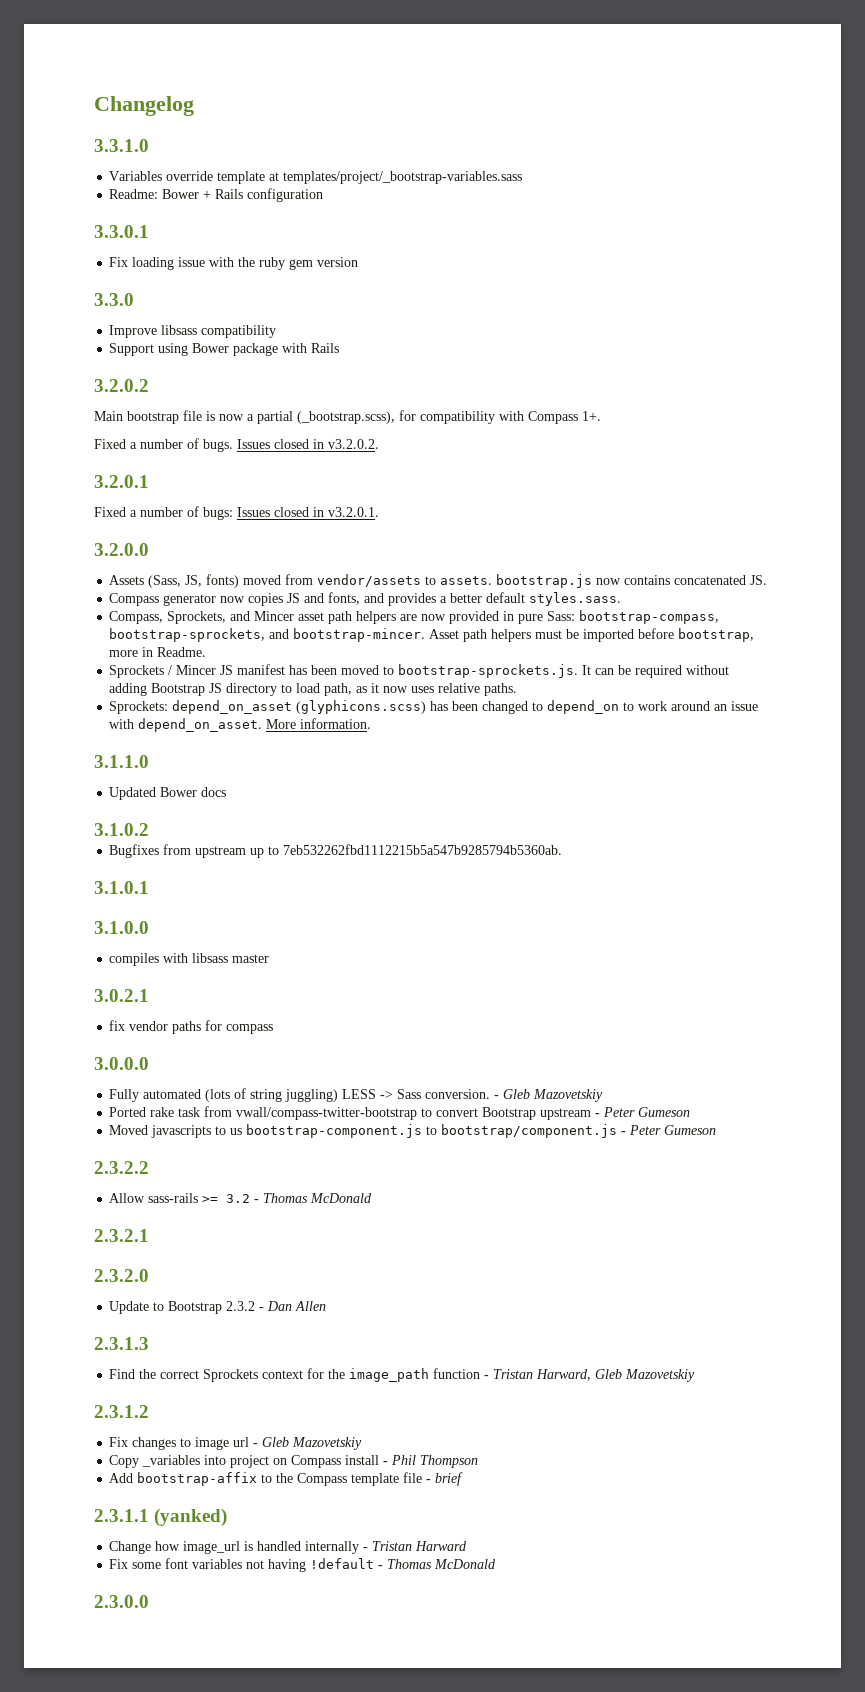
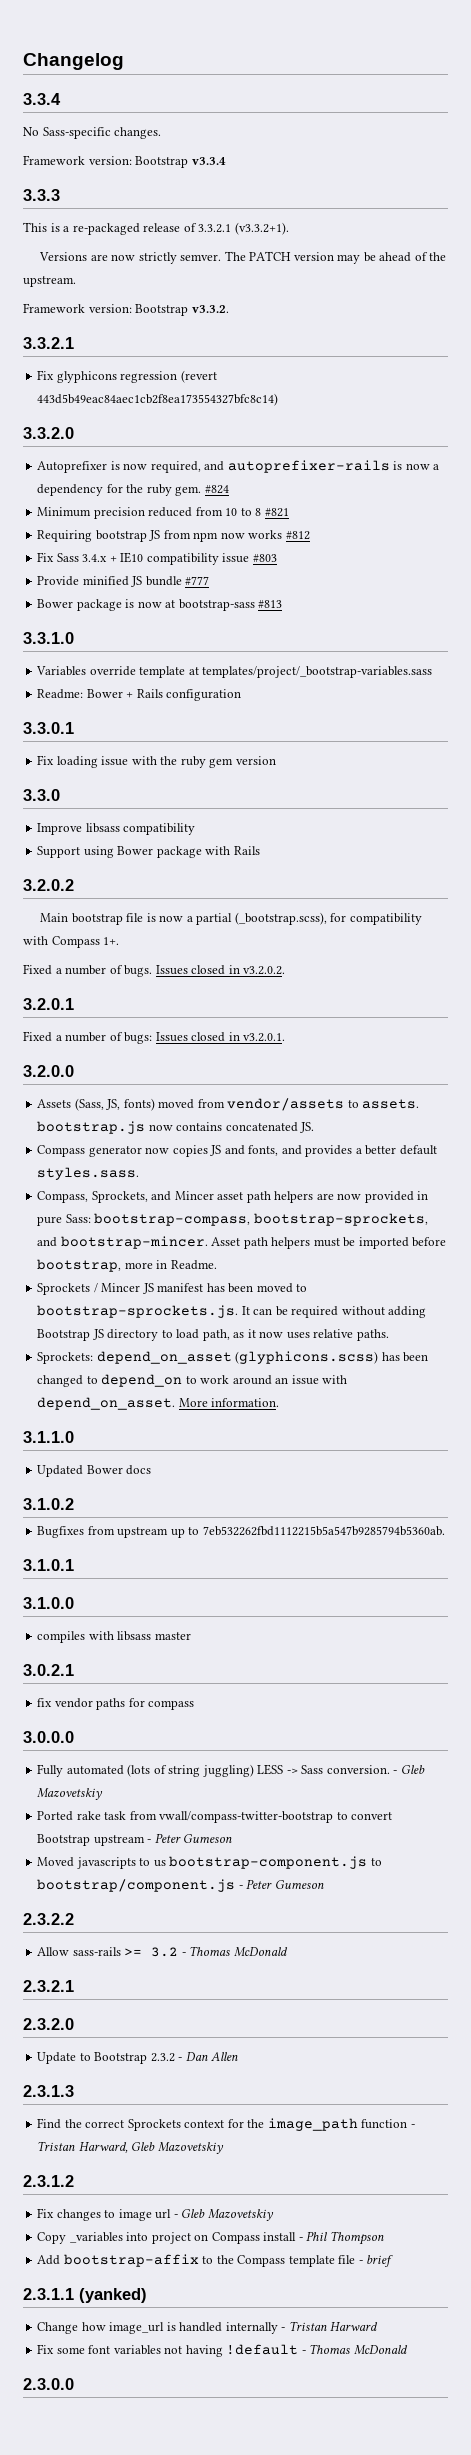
(194, 106) none -> [23,93,61,105] [23,127,162,139] [23,155,226,168] [23,189,60,201] [23,222,289,235] [39,251,447,264] [23,276,76,287] [23,303,229,316] [23,337,74,349] [37,370,217,383] [37,393,279,406] [23,427,74,439] [37,460,440,473] [37,484,229,496] [37,507,289,519] [37,530,310,542] [37,552,277,565] [37,576,210,587] [37,599,283,611] // 3.3.4 // No Sass-specific changes. // Framework version: Bootstrap v3.3.4 // 3.3.3 // This is a re-packaged release of 3.3.2.1 (v3.3.2+1). // Versions are now strictly semver. The PATCH version may be ahead of the upstream. // Framework version: Bootstrap v3.3.2. // 3.3.2.1 // Fix glyphicons regression (revert 443d5b49eac84aec1cb2f8ea173554327bfc8c14) // 3.3.2.0 // Autoprefixer is now required, and autoprefixer-rails is now a dependency for the ruby gem. #824 // Minimum precision reduced from 10 to 8 #821 // Requiring bootstrap JS from npm now works #812 // Fix Sass 3.4.x + IE10 compatibility issue #803 // Provide minified JS bundle #777 // Bower package is now at bootstrap-sass #813

